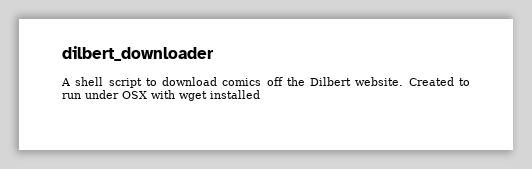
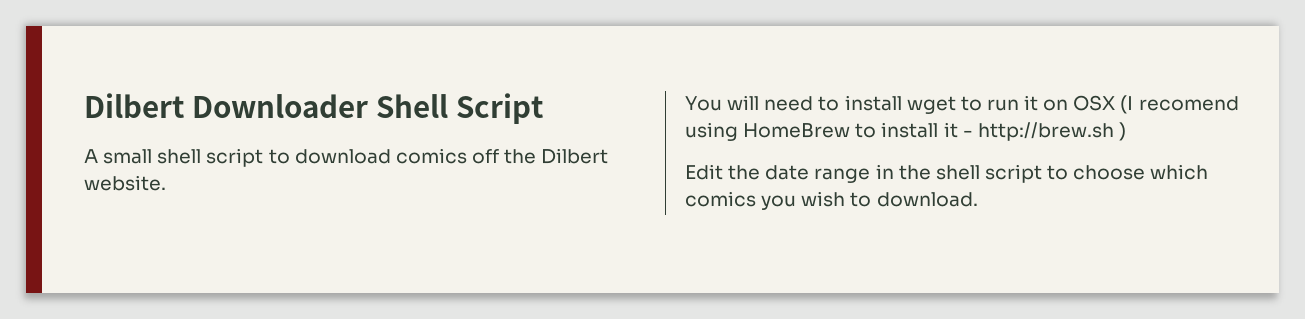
[62,46,214,61] dilbert_downloader -> [84,93,543,124] Dilbert Downloader Shell Script
(71, 82) none -> [103,149,153,164] small
[408,77,470,86] [62,90,260,101] Created to run under OSX with wget installed -> [685,95,1239,114] [685,122,1126,141] [685,164,1209,183] [685,191,978,210] // You will need to install wget to run it on OSX (I recomend using HomeBrew to install it - http://brew.sh ) // Edit the date range in the shell script to choose which comics you wish to download.

